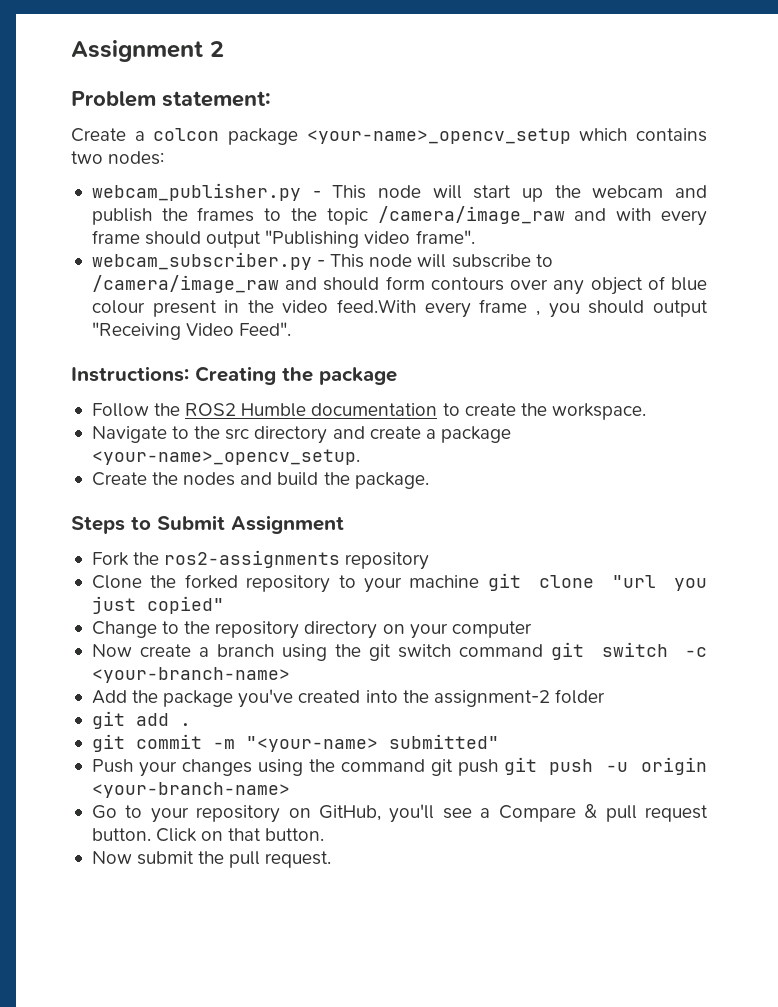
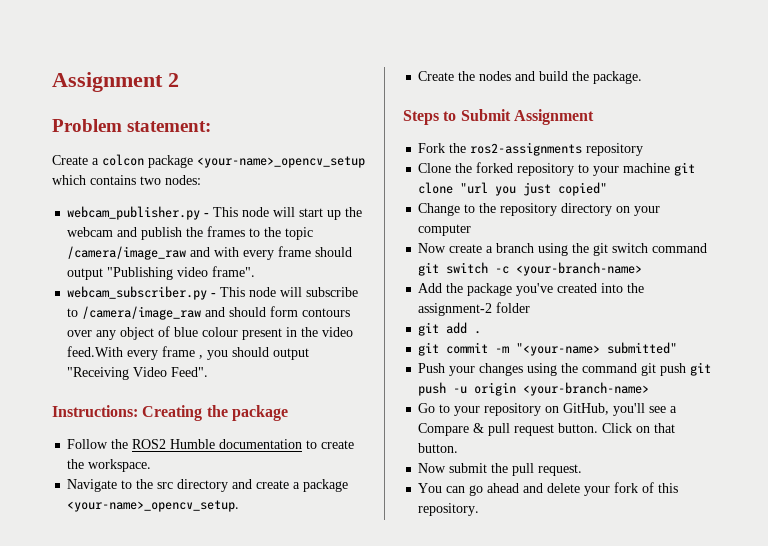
(332, 859) none -> [418,482,679,496] [418,503,480,516] // You can go ahead and delete your fork of this repository.

